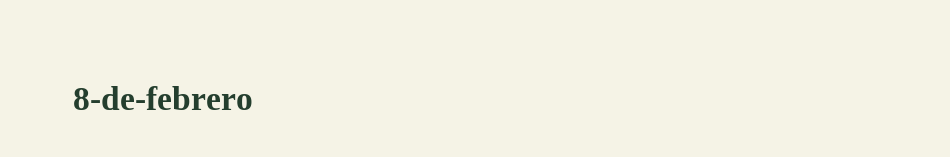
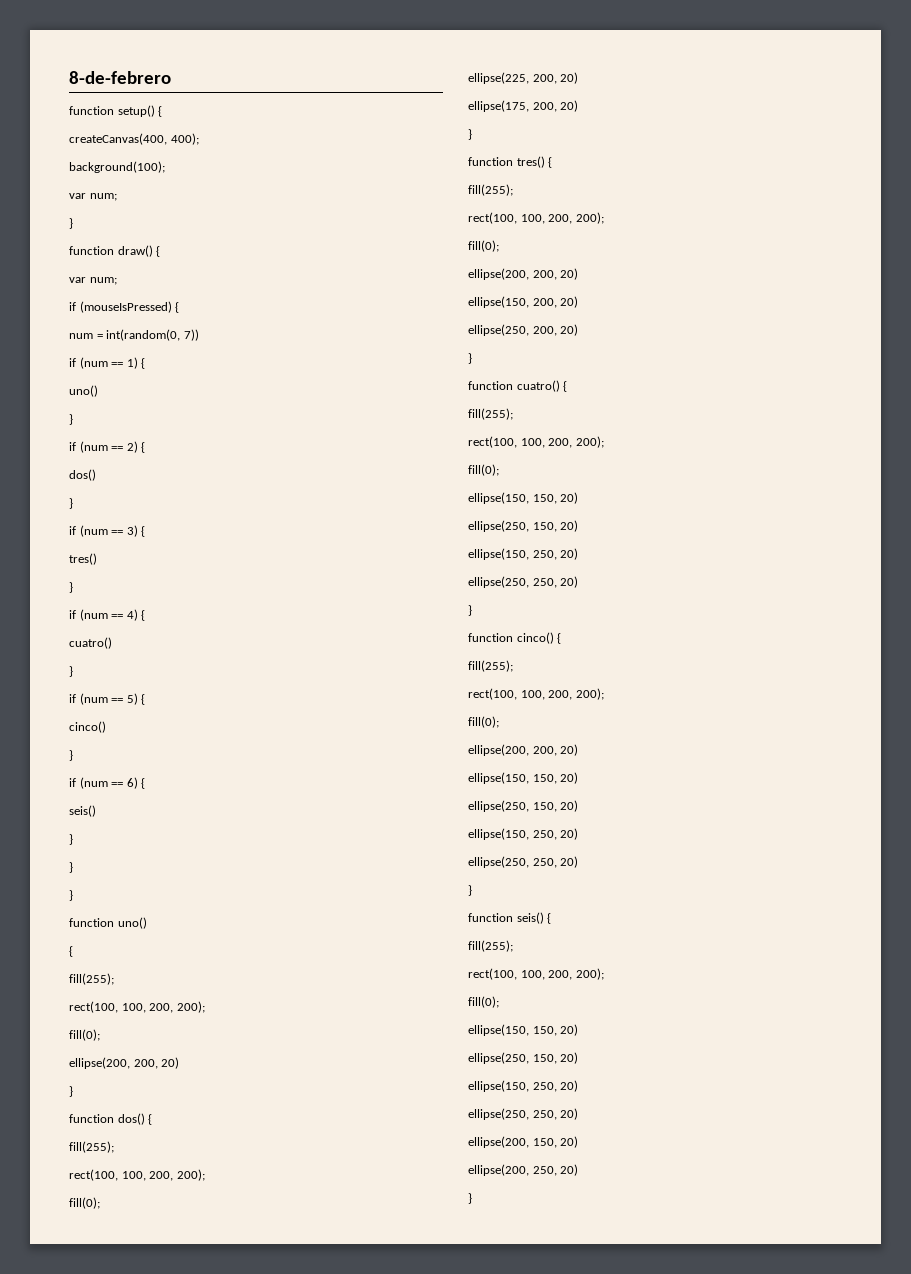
(253, 98) none -> [69,105,163,117] [69,133,199,145] [69,161,165,173] [69,193,117,201] [69,218,73,229] [69,245,161,257] [69,277,117,285] [69,301,180,313] [69,329,199,341] [69,357,146,369] [69,385,98,397] [69,414,73,425] [69,441,146,453] [69,469,96,481] [69,498,73,509] [69,525,146,537] [69,553,97,565] [69,582,73,593] [69,609,146,621] [69,637,112,649] [69,666,73,677] [69,693,146,705] [69,721,106,733] [69,750,73,761] [69,777,146,789] [69,805,96,817] [69,834,73,845] [69,862,73,873] [69,890,73,901] [69,917,147,929] [69,946,73,957] [69,973,114,985] [69,1001,205,1013] [69,1029,100,1041] [69,1057,180,1069] [69,1086,73,1097] [69,1113,153,1125] [69,1141,114,1153] [69,1169,205,1181] [69,1197,100,1209] [468,72,579,84] [468,100,579,112] [468,129,472,140] [468,156,553,168] [468,184,513,196] [468,212,604,224] [468,240,499,252] [468,268,579,280] [468,296,579,308] [468,324,579,336] [468,353,472,364] [468,380,568,392] [468,408,513,420] [468,436,604,448] [468,464,499,476] [468,492,579,504] [468,520,579,532] [468,548,579,560] [468,576,579,588] [468,605,472,616] [468,632,562,644] [468,660,513,672] [468,688,604,700] [468,716,499,728] [468,744,579,756] [468,772,579,784] [468,800,579,812] [468,828,579,840] [468,856,579,868] [468,885,472,896] [468,912,552,924] [468,940,513,952] [468,968,604,980] [468,996,499,1008] [468,1024,579,1036] [468,1052,579,1064] [468,1080,579,1092] [468,1108,579,1120] [468,1136,579,1148] [468,1164,579,1176] [468,1193,472,1204] // function setup() { // createCanvas(400, 400); // background(100); // var num; // } // function draw() { // var num; // if (mouseIsPressed) { // num = int(random(0, 7)) // if (num == 1) { // uno() // } // if (num == 2) { // dos() // } // if (num == 3) { // tres() // } // if (num == 4) { // cuatro() // } // if (num == 5) { // cinco() // } // if (num == 6) { // seis() // } // } // } // function uno() // { // fill(255); // rect(100, 100, 200, 200); // fill(0); // ellipse(200, 200, 20) // } // function dos() { // fill(255); // rect(100, 100, 200, 200); // fill(0); // ellipse(225, 200, 20) // ellipse(175, 200, 20) // } // function tres() { // fill(255); // rect(100, 100, 200, 200); // fill(0); // ellipse(200, 200, 20) // ellipse(150, 200, 20) // ellipse(250, 200, 20) // } // function cuatro() { // fill(255); // rect(100, 100, 200, 200); // fill(0); // ellipse(150, 150, 20) // ellipse(250, 150, 20) // ellipse(150, 250, 20) // ellipse(250, 250, 20) // } // function cinco() { // fill(255); // rect(100, 100, 200, 200); // fill(0); // ellipse(200, 200, 20) // ellipse(150, 150, 20) // ellipse(250, 150, 20) // ellipse(150, 250, 20) // ellipse(250, 250, 20) // } // function seis() { // fill(255); // rect(100, 100, 200, 200); // fill(0); // ellipse(150, 150, 20) // ellipse(250, 150, 20) // ellipse(150, 250, 20) // ellipse(250, 250, 20) // ellipse(200, 150, 20) // ellipse(200, 250, 20) // }

